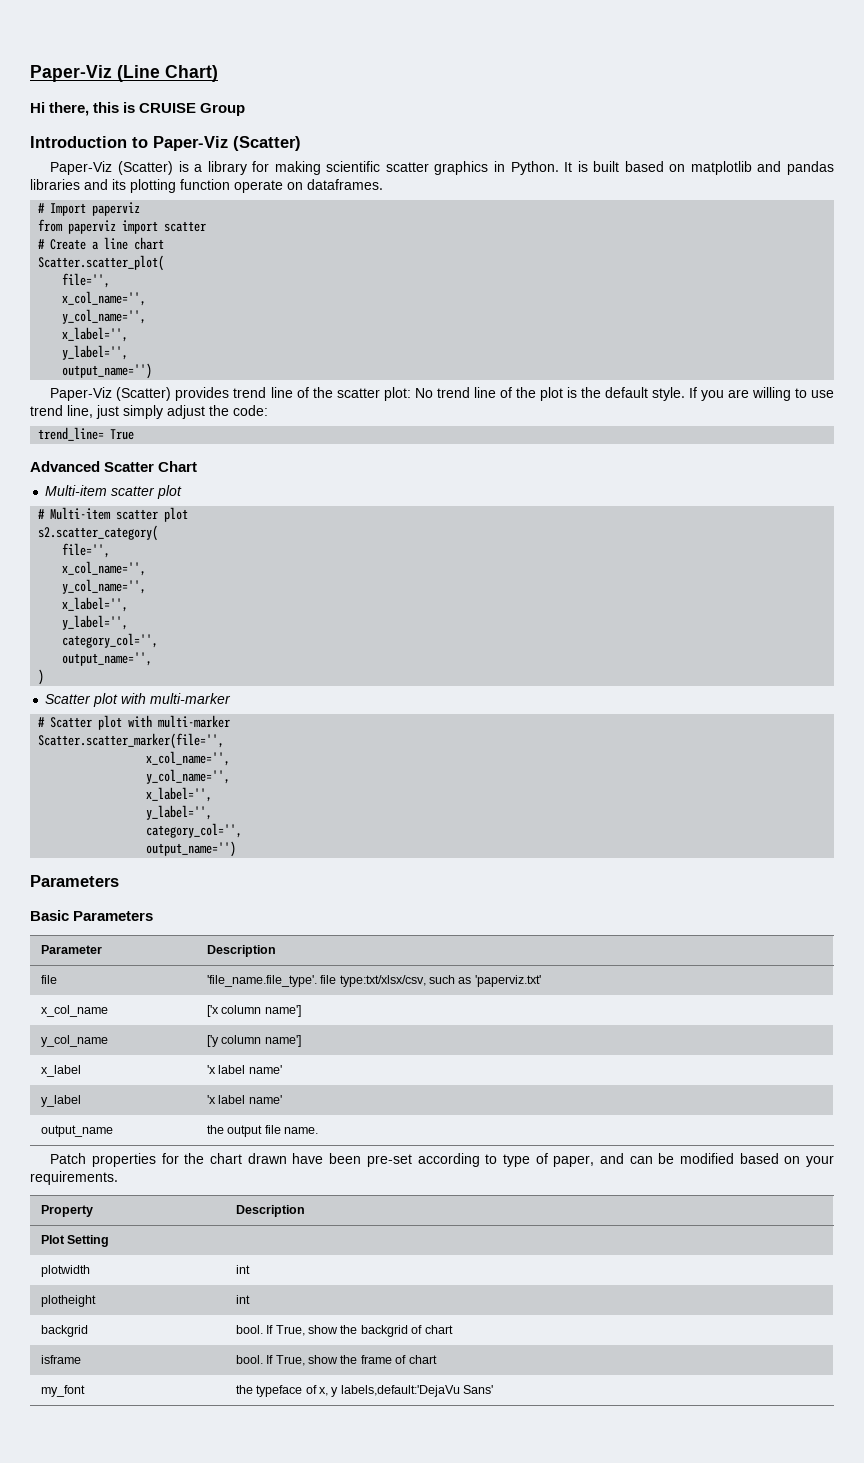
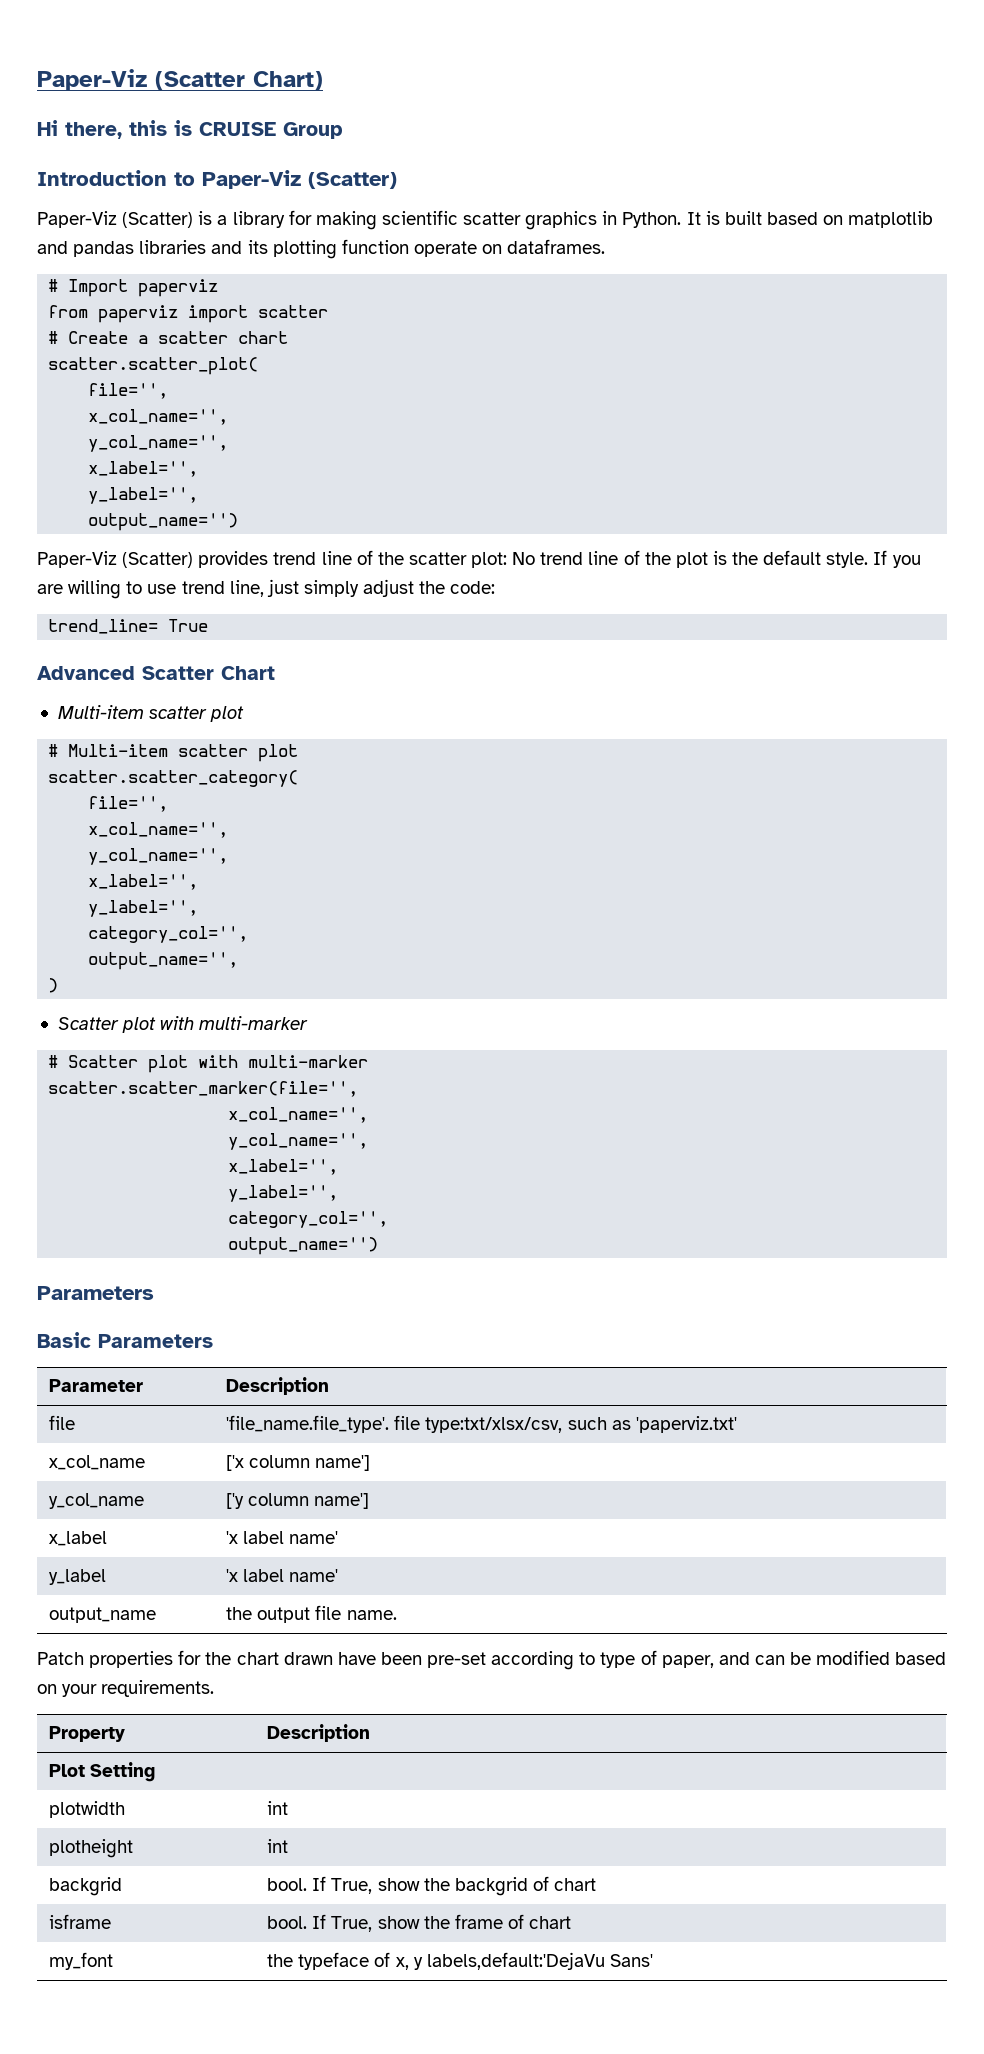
[30,65,160,82] Paper-Viz (Line -> [37,69,245,91] Paper-Viz (Scatter
[104,237,165,250] [38,255,165,271] line chart // Scatter.scatter_plot( -> [158,331,289,344] [48,357,259,375] scatter chart // scatter.scatter_plot(
[38,525,159,541] s2.scatter_category( -> [48,770,299,787] scatter.scatter_category(
[38,733,225,749] Scatter.scatter_marker(file='', -> [48,1081,359,1097] scatter.scatter_marker(file='',

